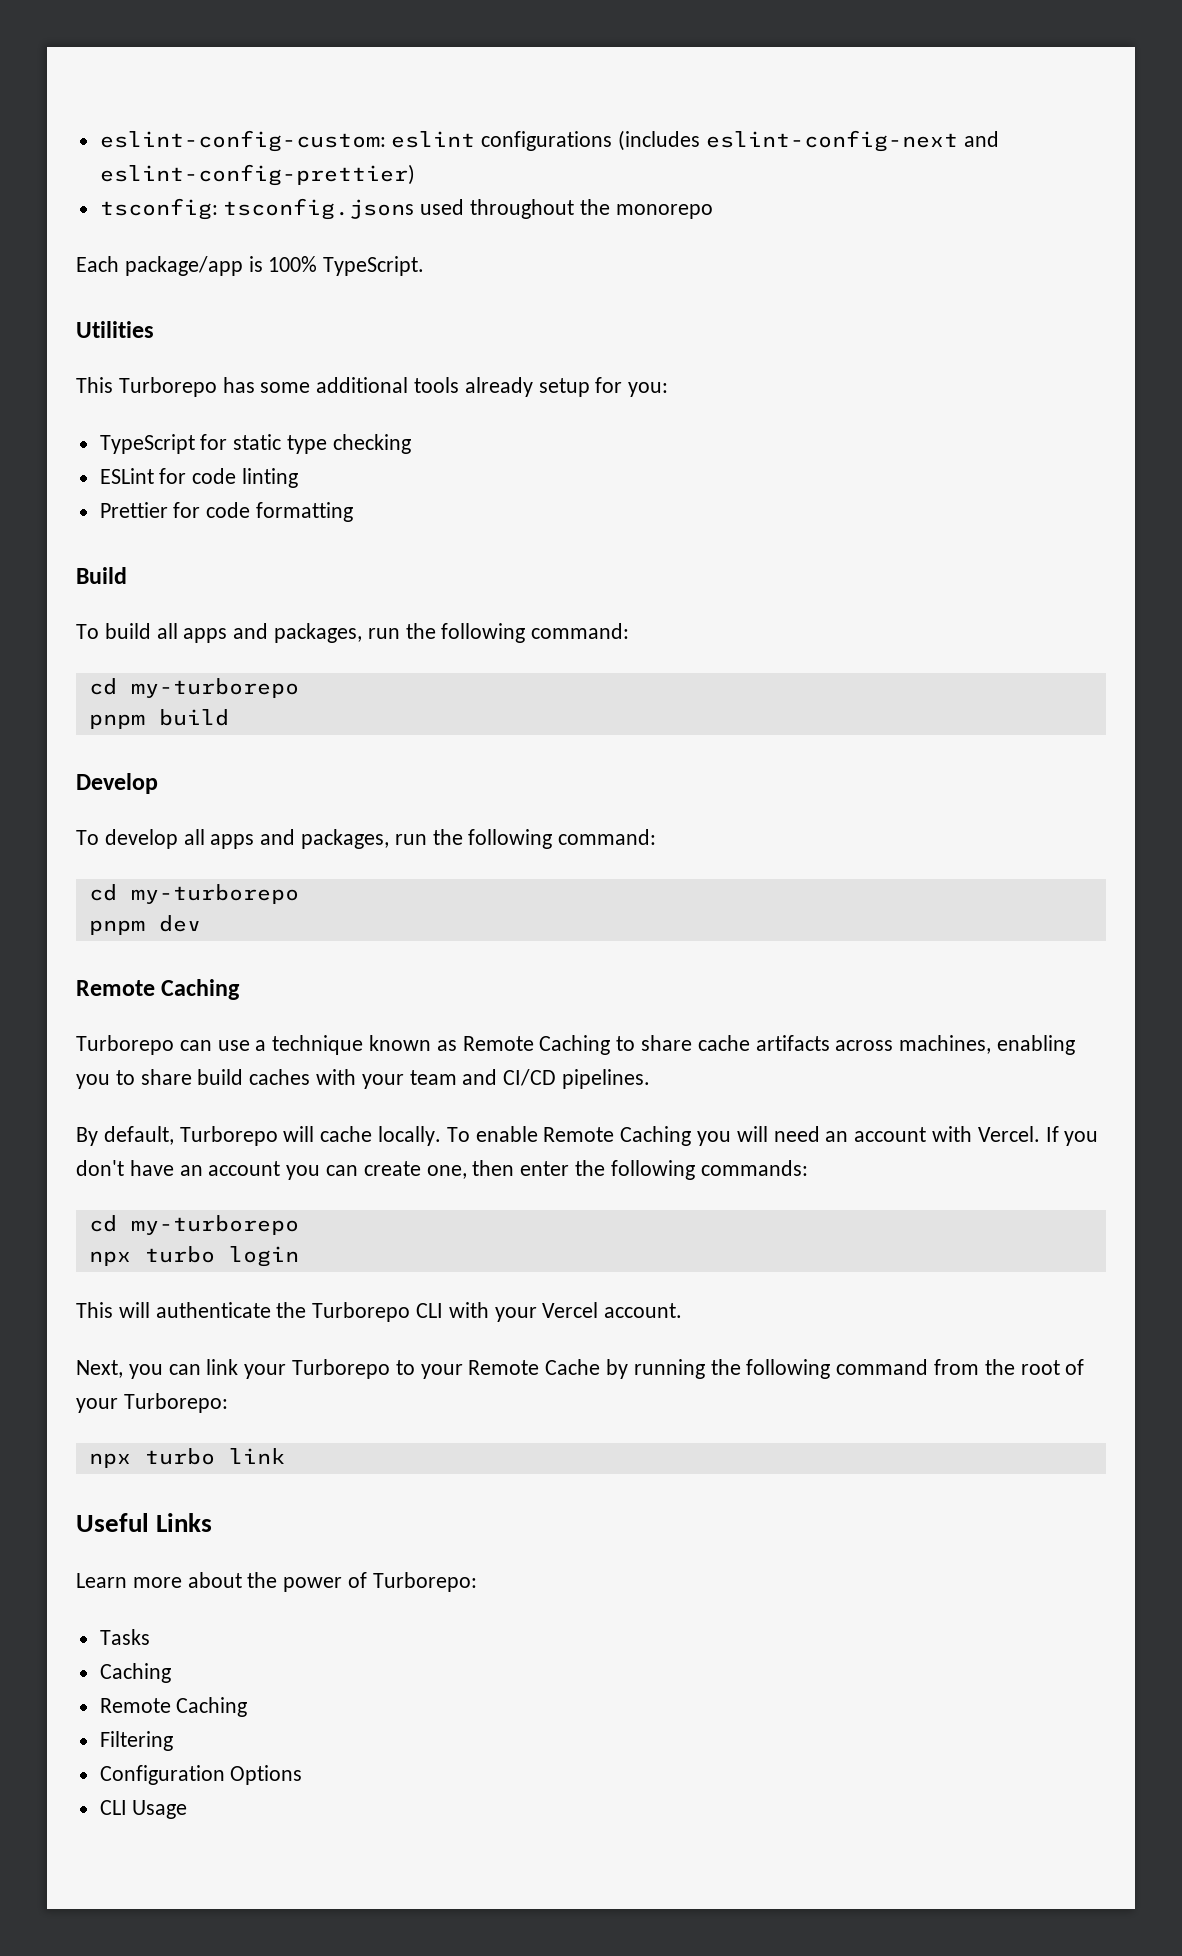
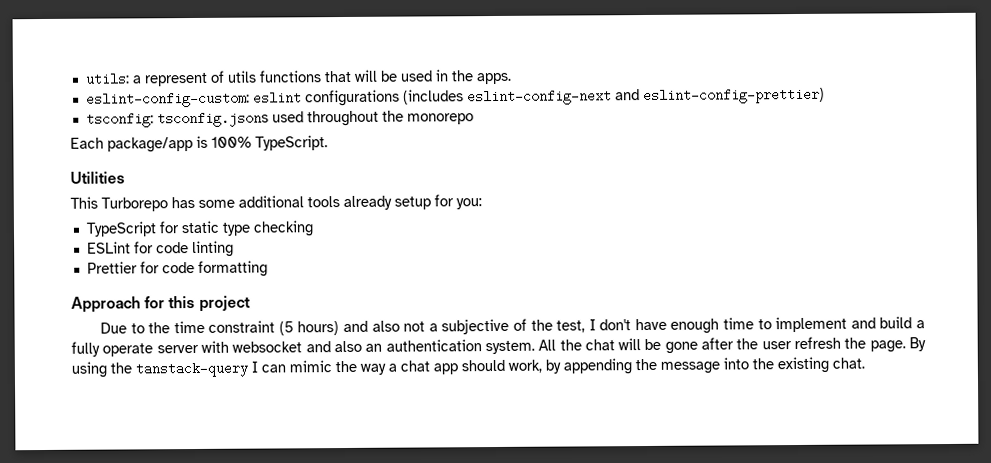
(99, 141) none -> [84,69,512,87] utils: a represent of utils functions that will be used in the apps. //
[76,567,127,584] [76,623,630,643] [88,678,299,698] [88,709,229,729] [76,773,158,794] [76,829,657,849] [88,884,299,904] [88,915,201,935] [76,979,241,1000] [76,1035,1076,1055] [76,1069,651,1089] [76,1126,1099,1146] [76,1160,808,1180] [88,1215,299,1235] [88,1246,299,1267] [76,1302,683,1322] [76,1359,1085,1379] [76,1393,228,1413] [88,1448,285,1468] [76,1513,213,1532] [76,1572,477,1592] [99,1629,150,1645] [99,1663,171,1683] [99,1697,248,1717] [99,1731,173,1751] [99,1765,303,1785] [99,1800,188,1819] Build // To build all apps and packages, run the following command: // cd my-turborepo // pnpm build // Develop // To develop all apps and packages, run the following command: // cd my-turborepo // pnpm dev // Remote Caching // Turborepo can use a technique known as Remote Caching to share cache artifacts across machines, enabling you to share build caches with your team and CI/CD pipelines. // By default, Turborepo will cache locally. To enable Remote Caching you will need an account with Vercel. If you don't have an account you can create one, then enter the following commands: // cd my-turborepo // npx turbo login // This will authenticate the Turborepo CLI with your Vercel account. // Next, you can link your Turborepo to your Remote Cache by running the following command from the root of your Turborepo: // npx turbo link // Useful Links // Learn more about the power of Turborepo: // Tasks // Caching // Remote Caching // Filtering // Configuration Options // CLI Usage -> [71,295,251,313] [99,316,925,336] [71,336,927,357] [71,356,865,378] Approach for this project // Due to the time constraint (5 hours) and also not a subjective of the test, I don't have enough time to implement and build a fully operate server with websocket and also an authentication system. All the chat will be gone after the user refresh the page. By using the tanstack-query I can mimic the way a chat app should work, by appending the message into the existing chat.

